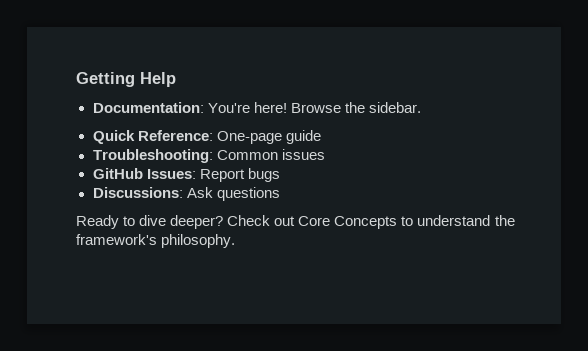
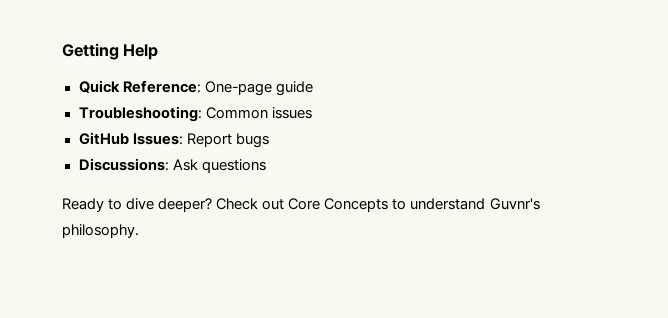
[92,102,421,113] // Documentation: You're here! Browse the sidebar. -> (159, 52) none
[494,215,515,226] [76,234,157,245] the framework's -> [489,198,540,210] Guvnr's

